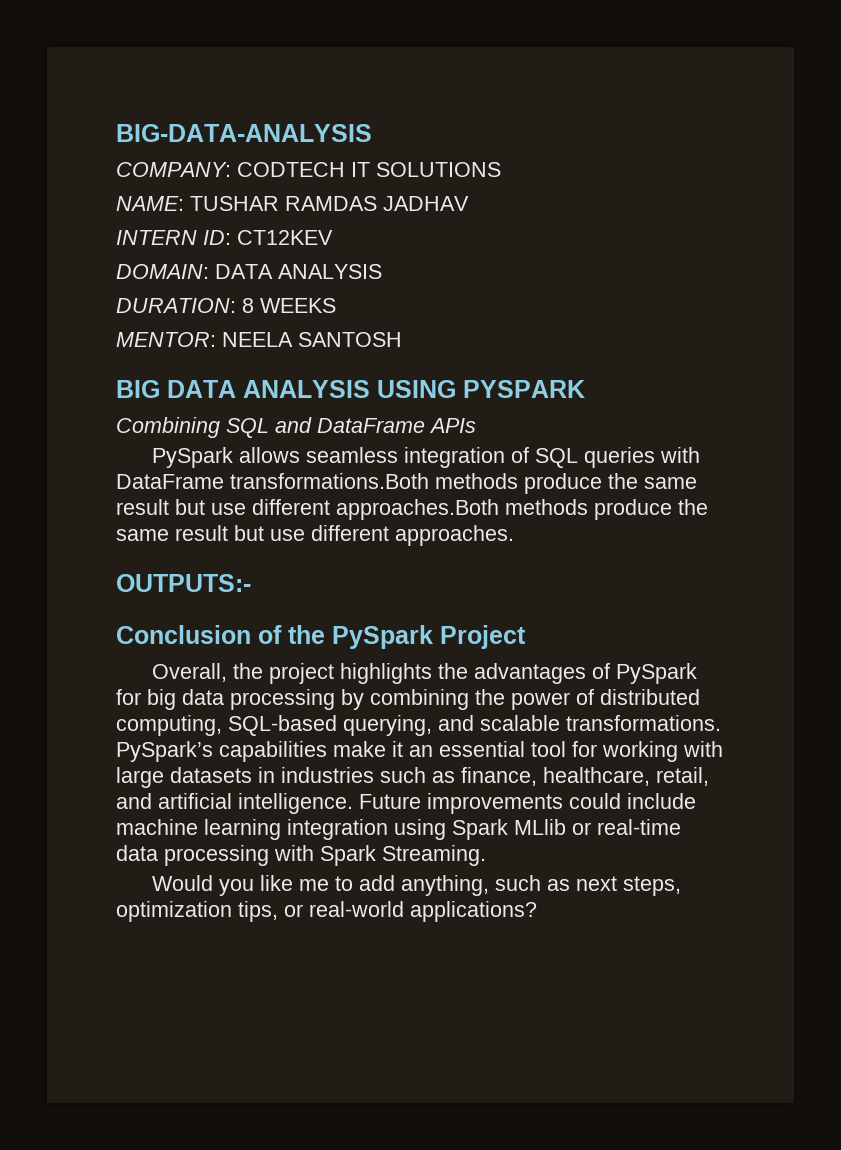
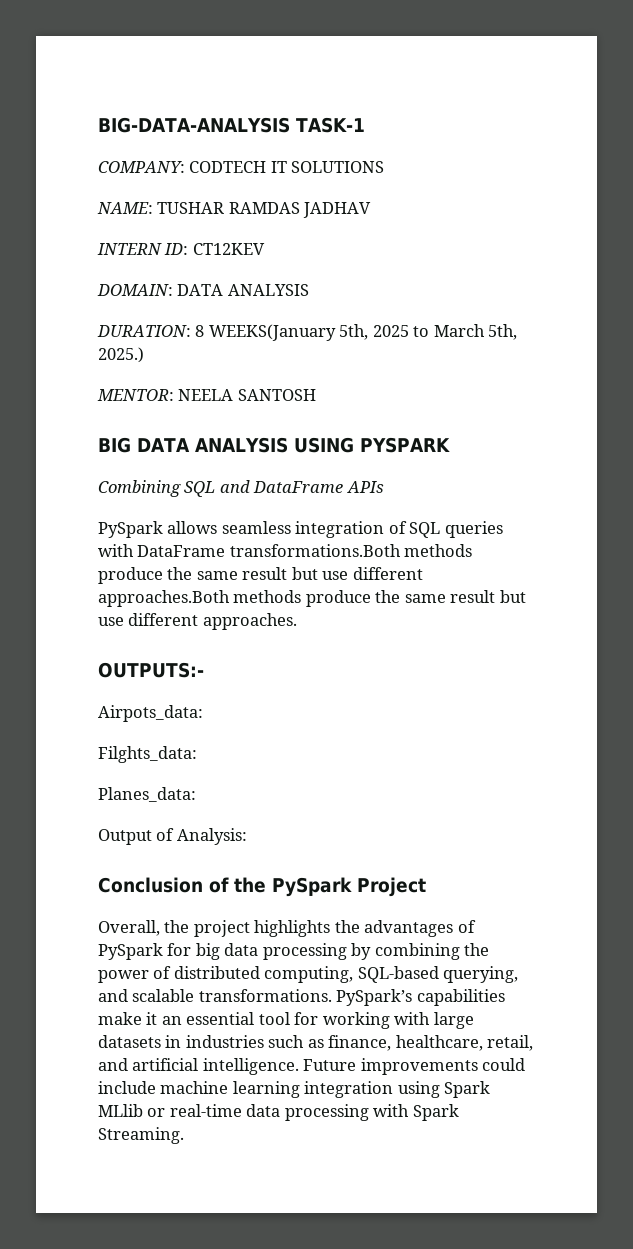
(372, 133) none -> [295,117,365,133] TASK-1
[260,298,336,313] WEEKS -> [208,324,518,341] [98,347,144,363] WEEKS(January 5th, 2025 to March 5th, 2025.)
(251, 583) none -> [98,705,203,722] [98,746,197,763] [98,787,196,802] [98,828,247,845] // Airpots_data: // Filghts_data: // Planes_data: // Output of Analysis:
[151,875,681,896] [116,901,537,922] // Would you like me to add anything, such as next steps, optimization tips, or real-world applications? -> (184, 1135) none

